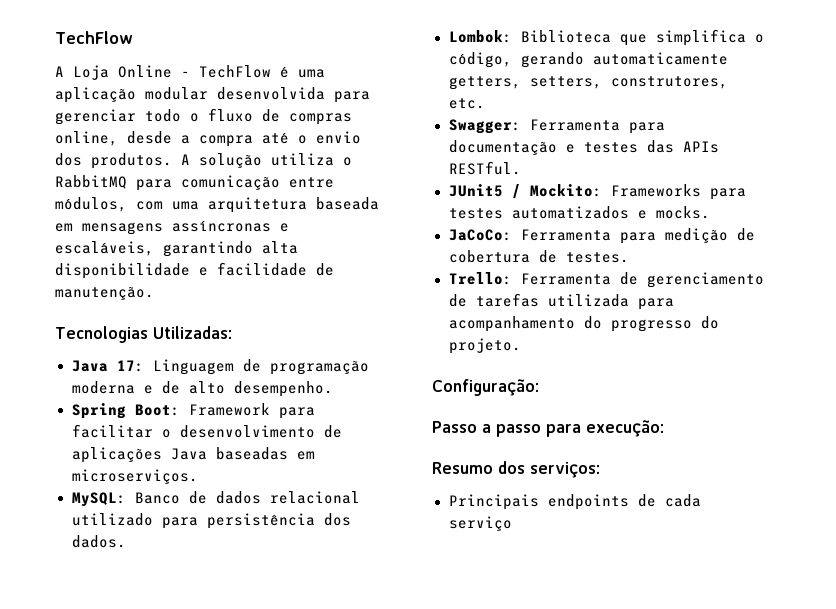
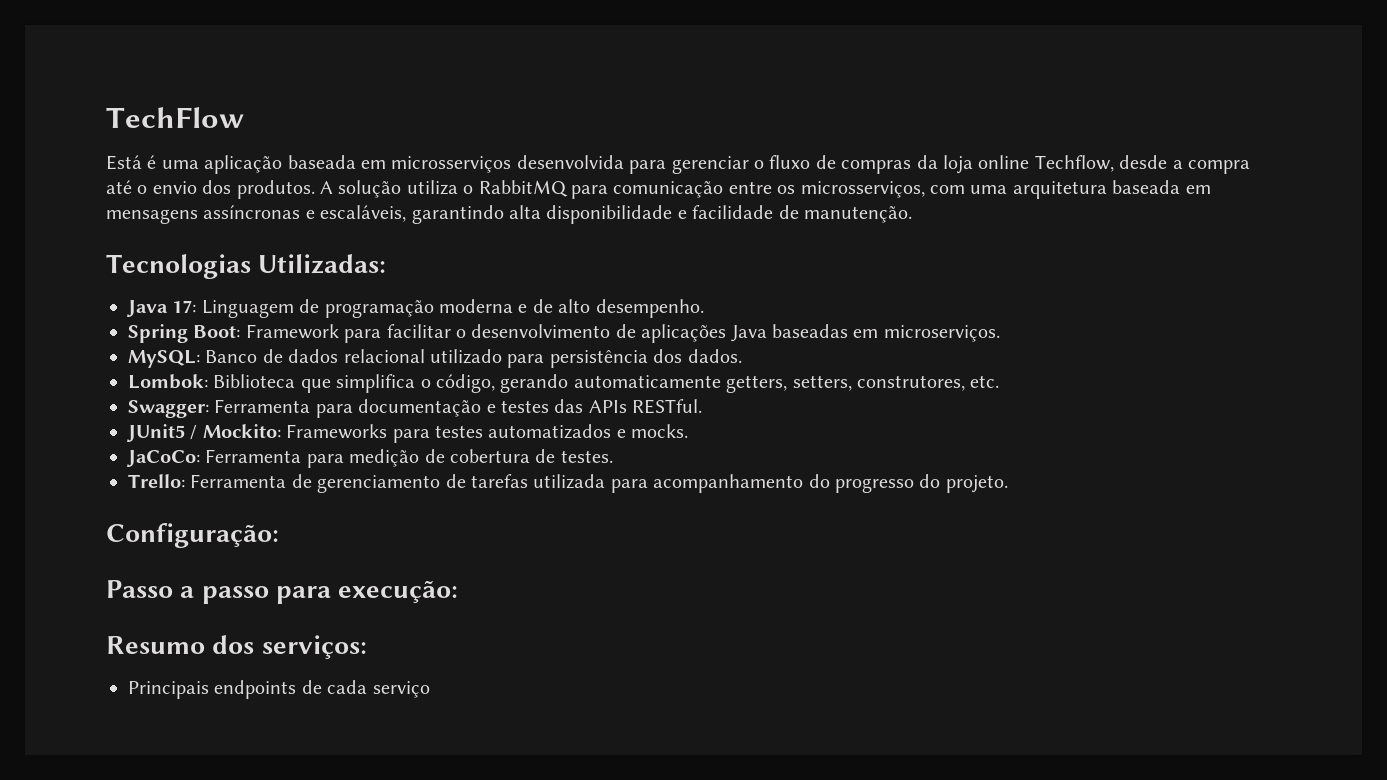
[55,65,325,80] [55,87,208,103] A Loja Online - TechFlow é uma aplicação modular -> [106,155,512,174] Está é uma aplicação baseada em microsserviços
[145,109,181,122] todo -> (749, 165) none
[55,131,118,146] online, -> [916,155,1114,174] da loja online Techflow,
[55,197,127,212] módulos, -> [777,181,925,198] os microsserviços,

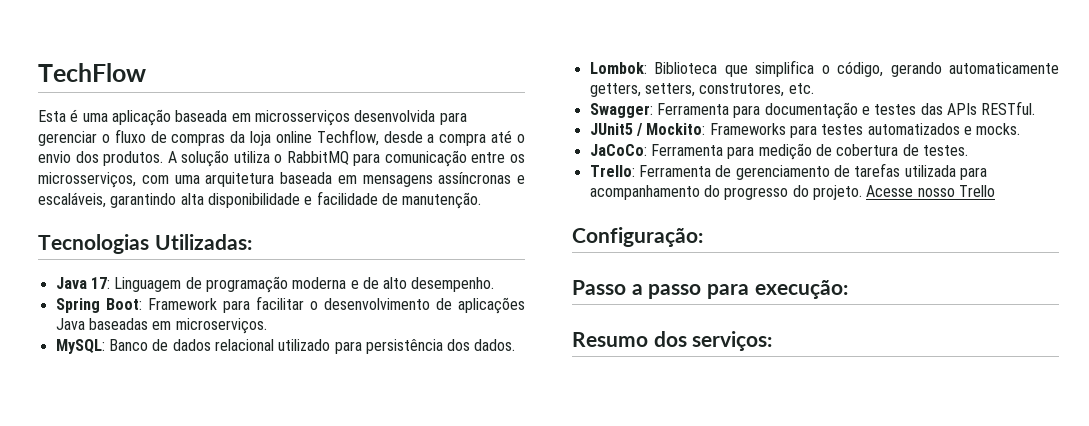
[106,155,142,170] Está -> [38,110,66,122] Esta
(1008, 484) none -> [866,185,995,197] Acesse nosso Trello
[128,680,430,699] // Principais endpoints de cada serviço -> (773, 341) none

